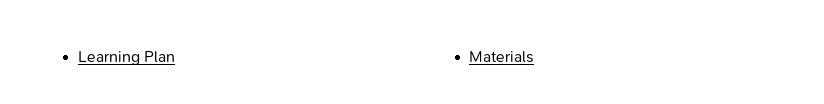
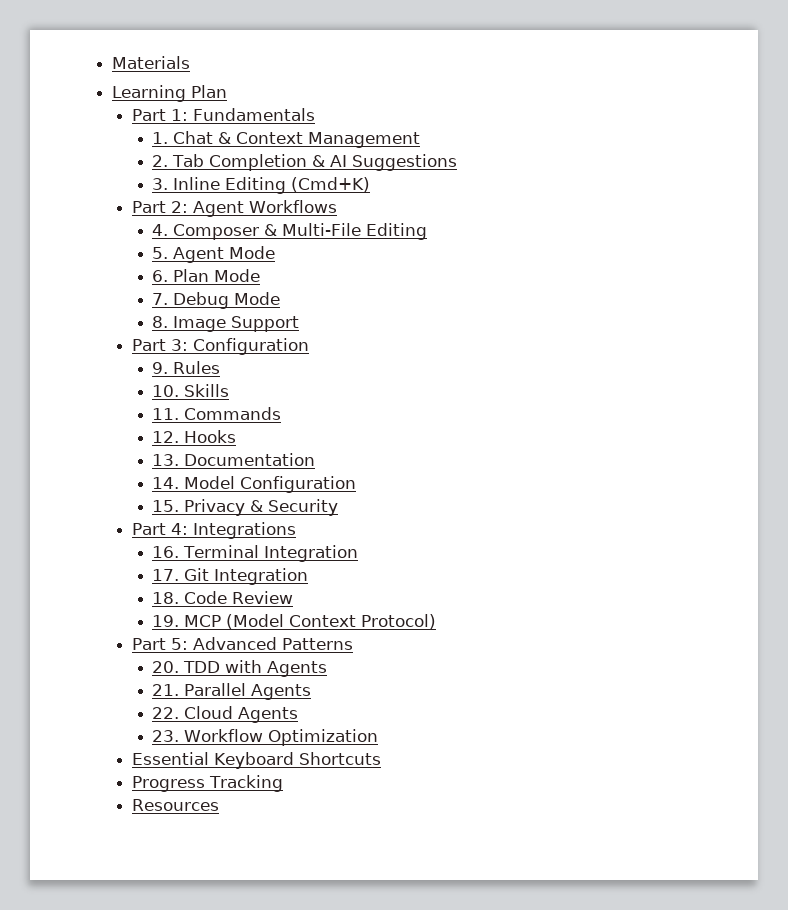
(77, 58) none -> [112,56,191,69] Materials //
[469,51,535,63] Materials -> [132,108,316,121] [152,131,421,148] [152,154,458,171] [152,177,371,194] [132,200,338,217] [152,223,428,240] [152,246,276,263] [152,269,261,282] [152,292,281,309] [152,316,300,332] [132,338,310,355] [152,361,221,374] [152,384,230,397] [152,407,282,420] [152,430,237,443] [152,453,316,466] [152,476,357,493] [152,499,339,516] [132,522,297,539] [152,545,359,562] [152,568,309,585] [152,591,294,604] [152,614,437,629] [132,637,354,650] [152,660,328,677] [152,683,312,700] [152,706,299,723] [152,729,379,746] [132,752,382,769] [132,775,284,792] [132,799,220,811] Part 1: Fundamentals // 1. Chat & Context Management // 2. Tab Completion & AI Suggestions // 3. Inline Editing (Cmd+K) // Part 2: Agent Workflows // 4. Composer & Multi-File Editing // 5. Agent Mode // 6. Plan Mode // 7. Debug Mode // 8. Image Support // Part 3: Configuration // 9. Rules // 10. Skills // 11. Commands // 12. Hooks // 13. Documentation // 14. Model Configuration // 15. Privacy & Security // Part 4: Integrations // 16. Terminal Integration // 17. Git Integration // 18. Code Review // 19. MCP (Model Context Protocol) // Part 5: Advanced Patterns // 20. TDD with Agents // 21. Parallel Agents // 22. Cloud Agents // 23. Workflow Optimization // Essential Keyboard Shortcuts // Progress Tracking // Resources

